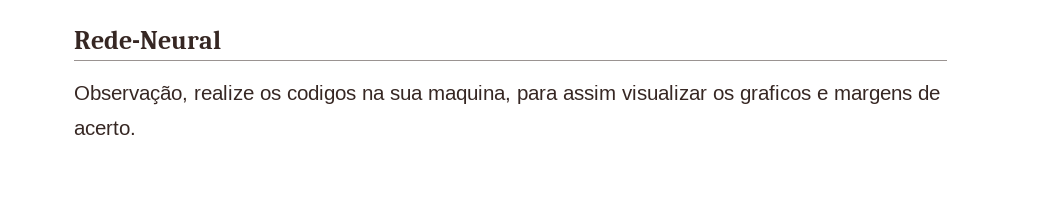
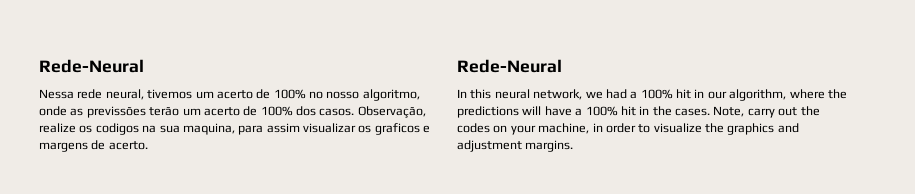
[74,30,221,49] Rede-Neural // -> [39,59,144,73] [39,89,420,101] [39,106,355,118] Rede-Neural // Nessa rede neural, tivemos um acerto de 100% no nosso algoritmo, onde as previssões terão um acerto de 100% dos casos.
(136, 128) none -> [457,59,562,73] [457,89,847,101] [457,106,820,118] [457,123,799,135] [457,140,574,152] // Rede-Neural // In this neural network, we had a 100% hit in our algorithm, where the predictions will have a 100% hit in the cases. Note, carry out the codes on your machine, in order to visualize the graphics and adjustment margins.

